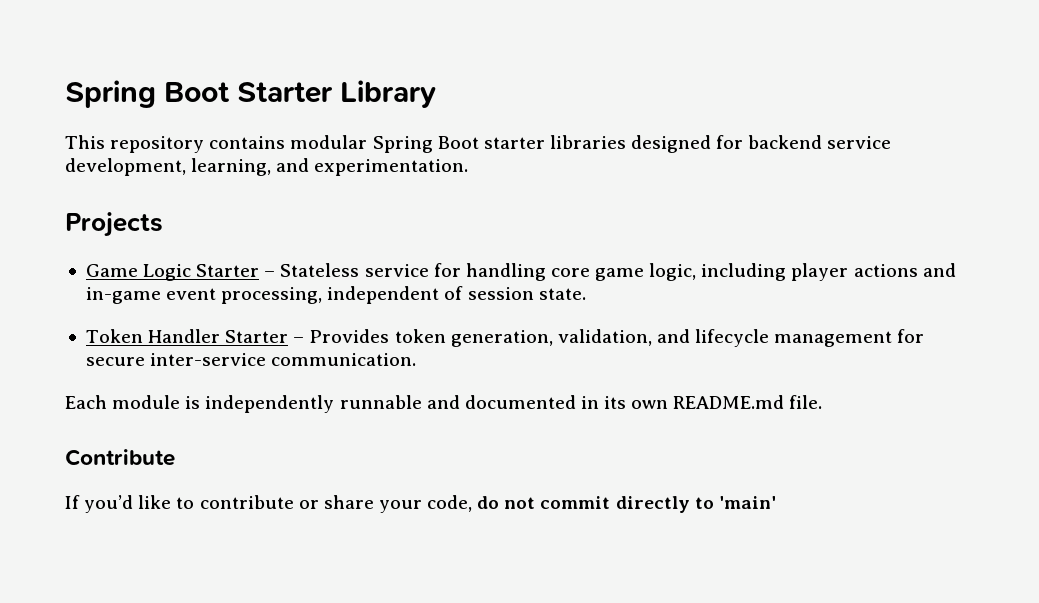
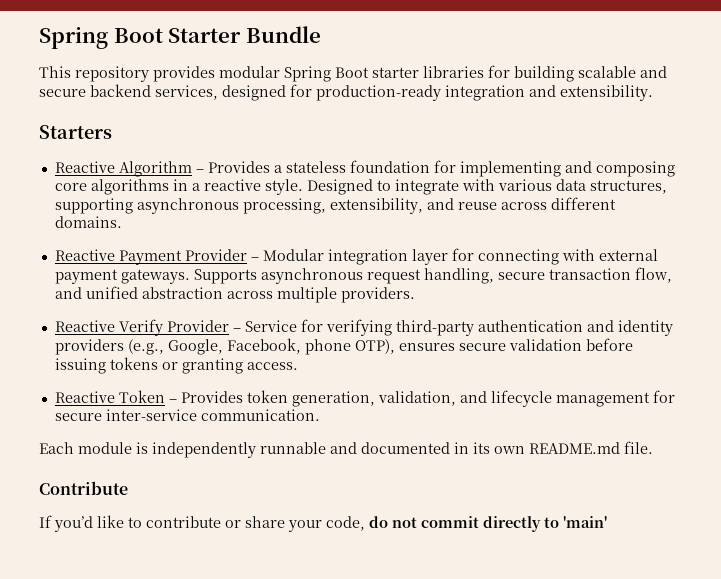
[340,80,437,108] Library -> [245,26,321,43] Bundle
[209,136,286,149] contains -> [153,66,215,82] provides
[631,135,892,153] [65,158,469,176] [65,212,163,237] [85,263,956,281] [85,286,586,304] [85,329,289,343] designed for backend service development, learning, and experimentation. // Projects // Game Logic Starter – Stateless service for handling core game logic, including player actions and in-game event processing, independent of session state. // Token Handler Starter -> [488,65,667,82] [39,84,653,101] [39,125,112,139] [54,160,675,177] [54,179,667,195] [54,197,616,214] [54,216,122,228] [54,248,658,265] [54,267,672,284] [54,286,415,303] [54,319,673,336] [54,338,633,355] [54,357,298,374] [54,390,165,403] for building scalable and secure backend services, designed for production-ready integration and extensibility. // Starters // Reactive Algorithm – Provides a stateless foundation for implementing and composing core algorithms in a reactive style. Designed to integrate with various data structures, supporting asynchronous processing, extensibility, and reuse across different domains. // Reactive Payment Provider – Modular integration layer for connecting with external payment gateways. Supports asynchronous request handling, secure transaction flow, and unified abstraction across multiple providers. // Reactive Verify Provider – Service for verifying third-party authentication and identity providers (e.g., Google, Facebook, phone OTP), ensures secure validation before issuing tokens or granting access. // Reactive Token

